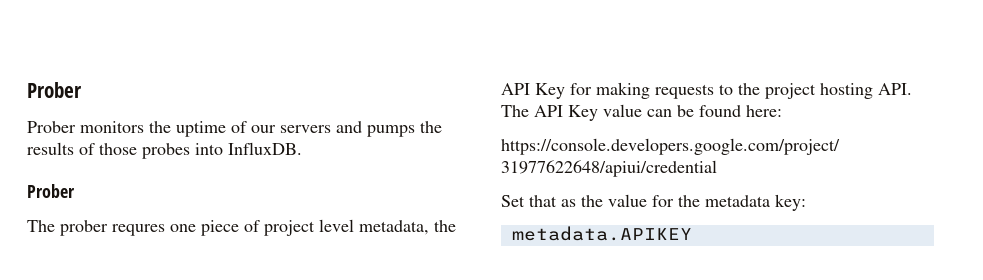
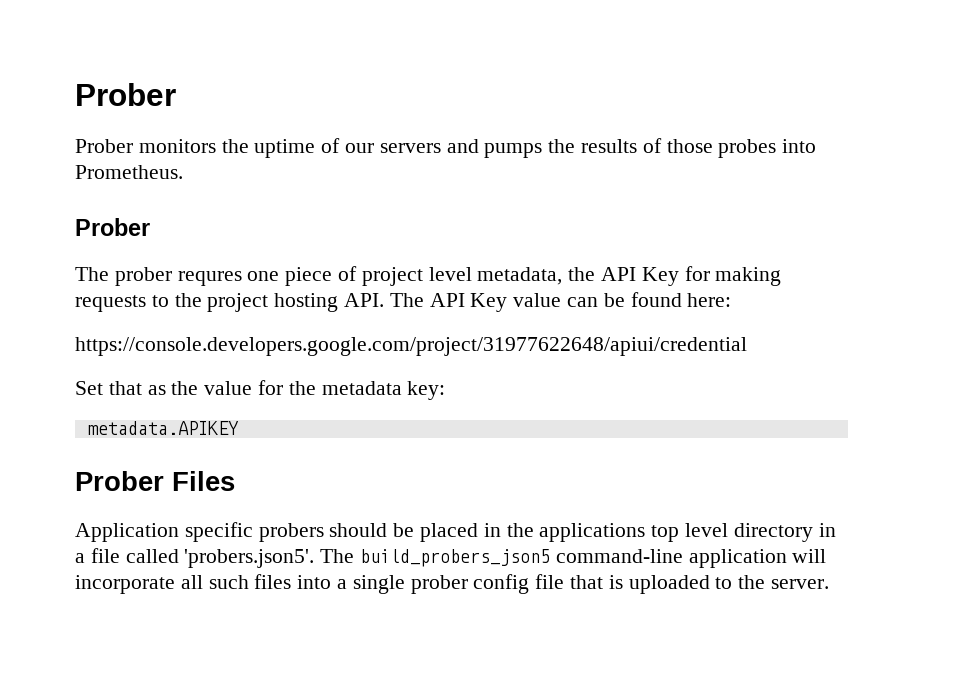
[228,142,302,155] InfluxDB. -> [75,165,183,179] Prometheus.
(692, 233) none -> [75,471,235,491] [75,522,836,542] [75,548,827,568] [75,574,830,594] // Prober Files // Application specific probers should be placed in the applications top level directory in a file called 'probers.json5'. The build_probers_json5 command-line application will incorporate all such files into a single prober config file that is uploaded to the server.

